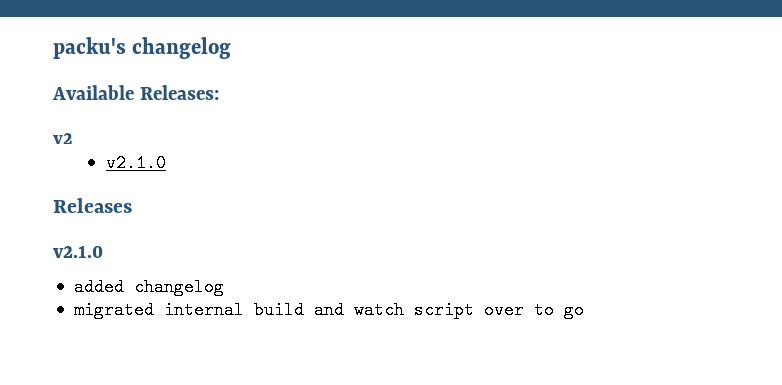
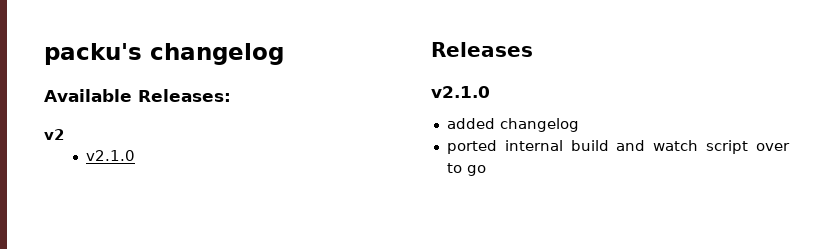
[73,301,154,319] migrated -> [446,140,497,154] ported

